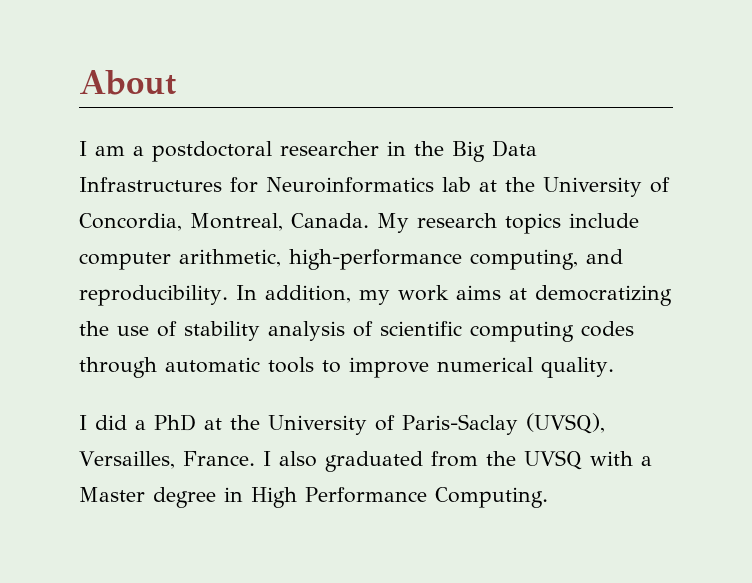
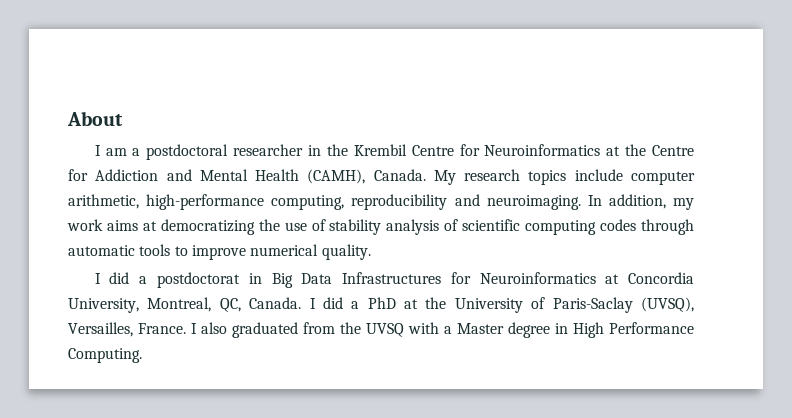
[452,140,537,162] [79,177,670,197] [79,213,283,231] Big Data Infrastructures for Neuroinformatics lab at the University of Concordia, Montreal, -> [353,144,694,156] [68,169,366,184] Krembil Centre for Neuroinformatics at the Centre for Addiction and Mental Health (CAMH),
[586,249,623,264] [79,285,228,306] and reproducibility. -> [351,194,581,210] reproducibility and neuroimaging.
(146, 425) none -> [156,272,694,288] [68,297,360,313] postdoctorat in Big Data Infrastructures for Neuroinformatics at Concordia University, Montreal, QC, Canada. I did a

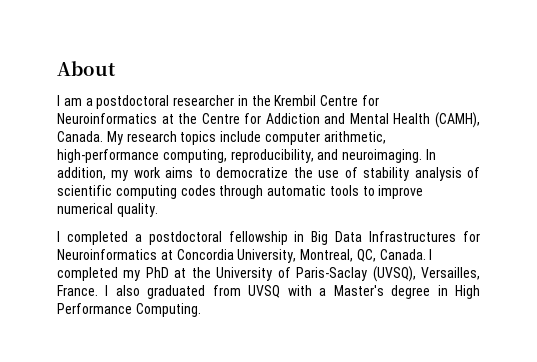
[351,194,448,210] reproducibility -> [230,149,314,163] reproducibility,
[142,219,255,235] at democratizing -> [198,167,289,178] to democratize
[109,272,240,288] did a postdoctorat -> [66,231,288,245] completed a postdoctoral fellowship
[322,297,360,309] did a -> [57,267,141,281] completed my
[340,322,361,334] the -> (241, 290) none
[457,323,504,334] Master -> [333,285,384,296] Master's

